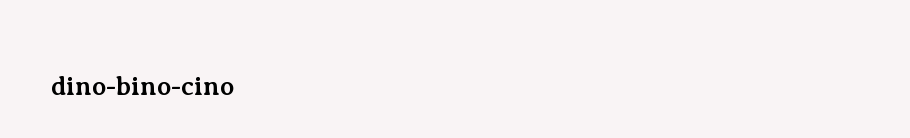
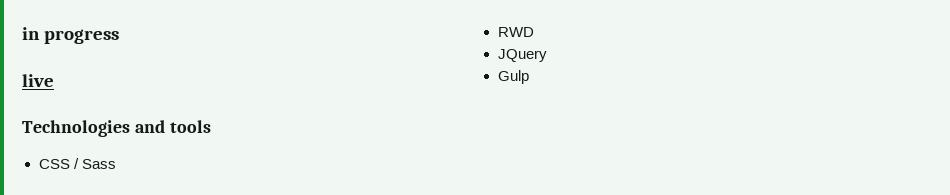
[51,76,234,95] dino-bino-cino -> [22,27,120,44] [22,74,54,87] [22,120,211,137] [38,158,116,169] [497,27,534,37] [497,49,547,62] [497,70,529,84] in progress // live // Technologies and tools // CSS / Sass // RWD // JQuery // Gulp

